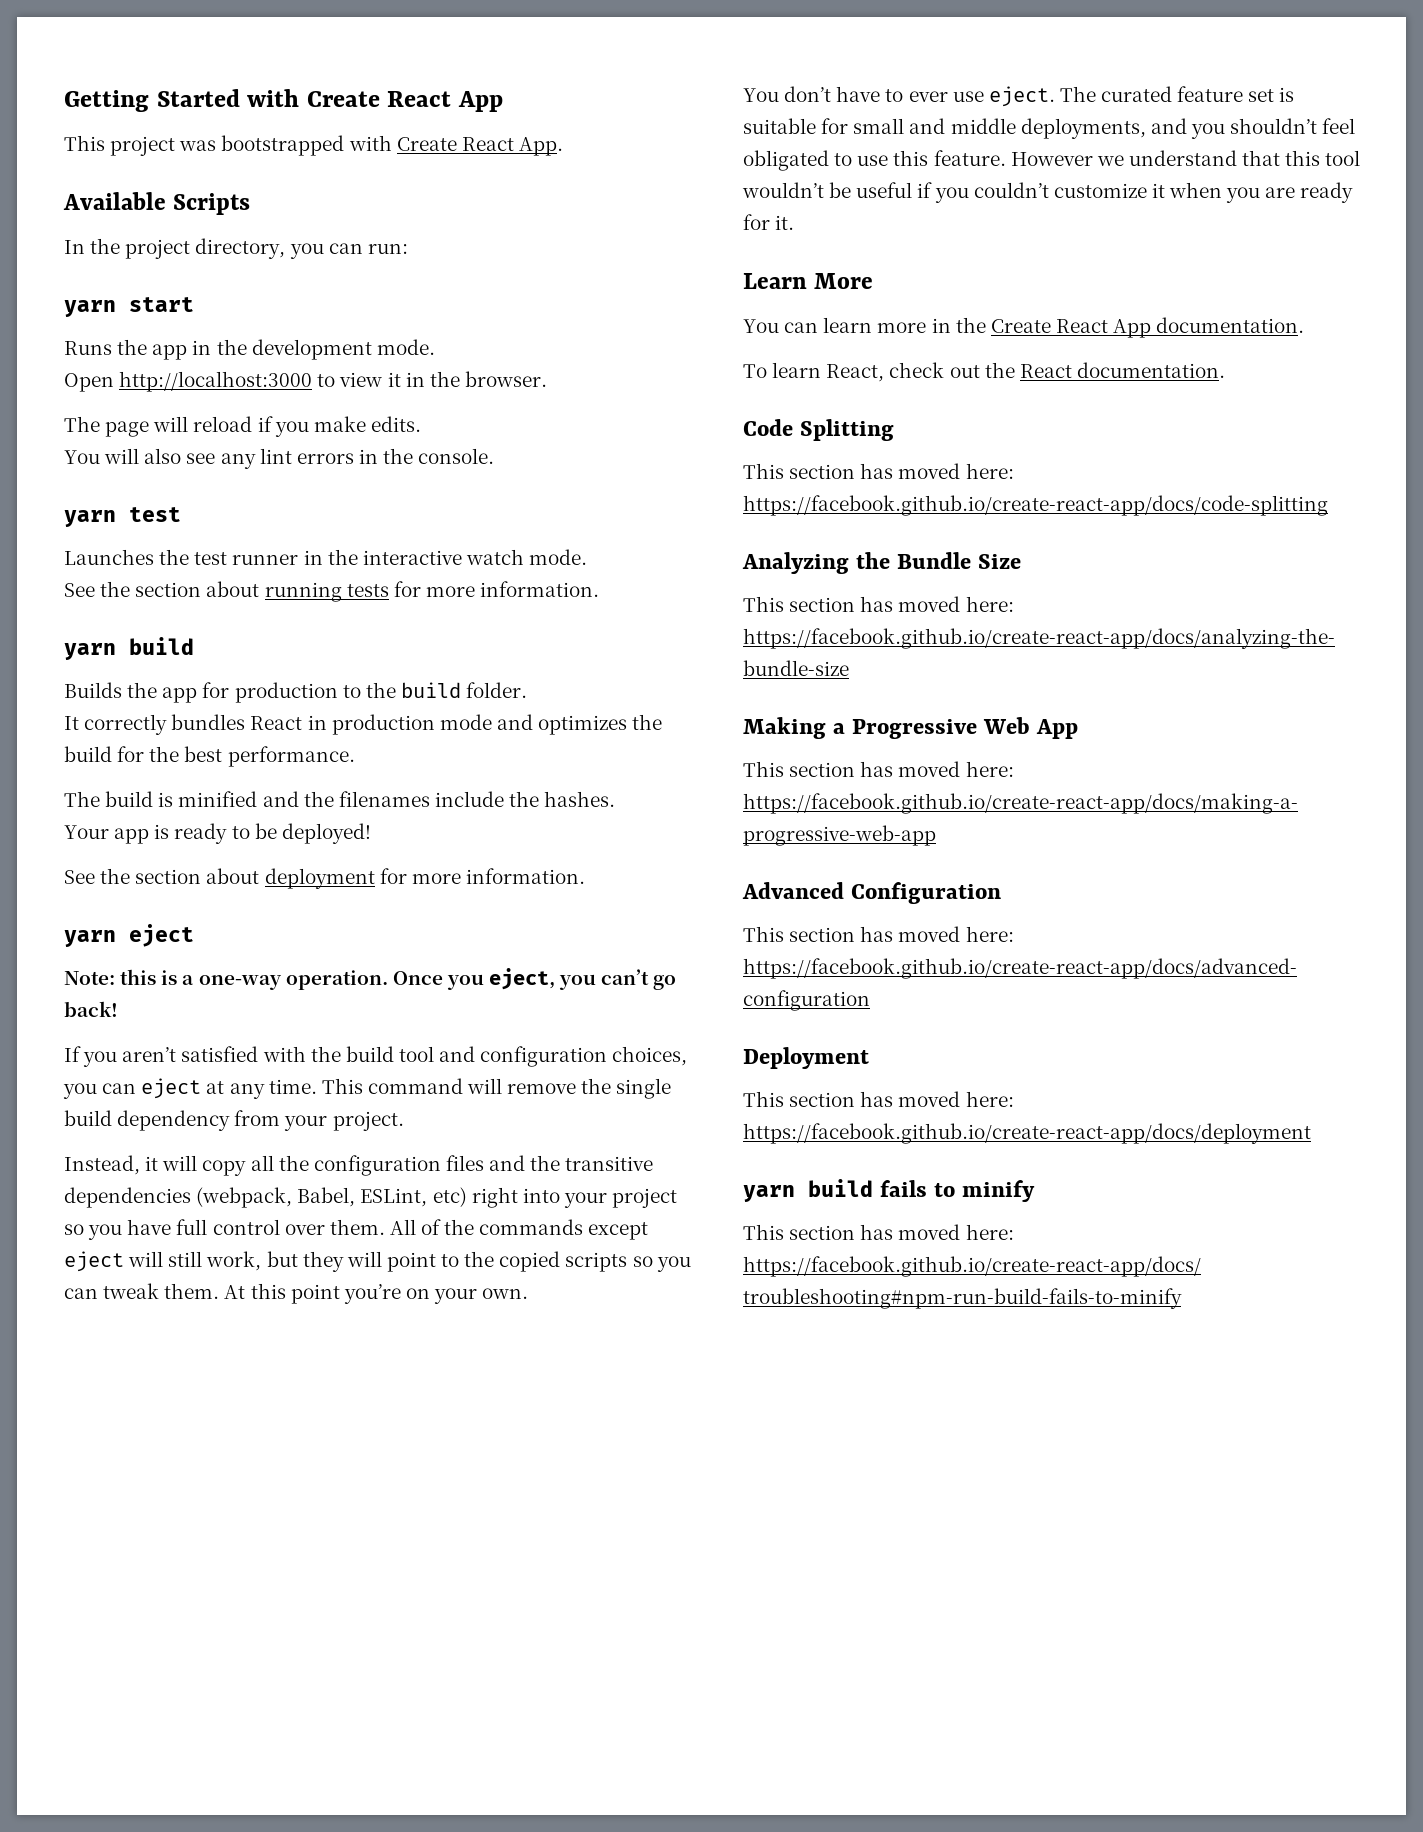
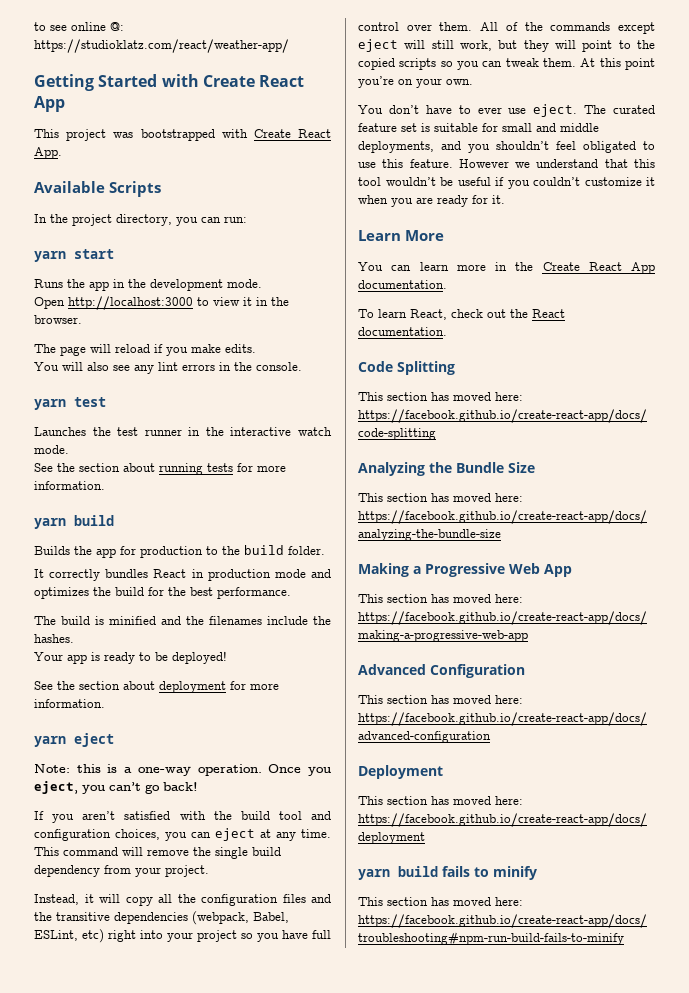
(64, 101) none -> [34,22,124,31] [34,39,289,53] to see online @: https://studioklatz.com/react/weather-app/ //

